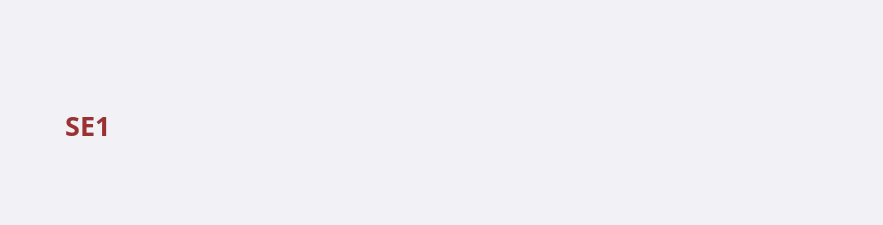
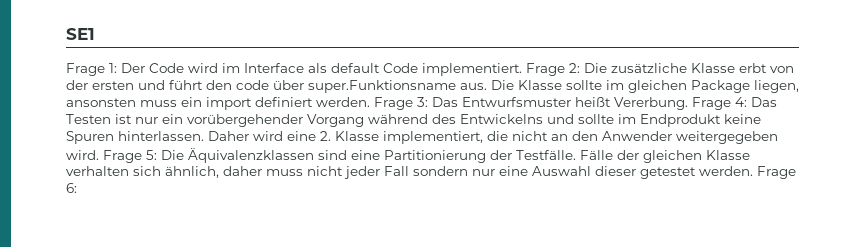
(110, 126) none -> [66,63,794,76] [66,80,799,93] [66,97,777,110] [66,114,761,127] [66,131,778,144] [66,147,750,163] [66,166,796,179] [66,183,77,193] // Frage 1: Der Code wird im Interface als default Code implementiert. Frage 2: Die zusätzliche Klasse erbt von der ersten und führt den code über super.Funktionsname aus. Die Klasse sollte im gleichen Package liegen, ansonsten muss ein import definiert werden. Frage 3: Das Entwurfsmuster heißt Vererbung. Frage 4: Das Testen ist nur ein vorübergehender Vorgang während des Entwickelns und sollte im Endprodukt keine Spuren hinterlassen. Daher wird eine 2. Klasse implementiert, die nicht an den Anwender weitergegeben wird. Frage 5: Die Äquivalenzklassen sind eine Partitionierung der Testfälle. Fälle der gleichen Klasse verhalten sich ähnlich, daher muss nicht jeder Fall sondern nur eine Auswahl dieser getestet werden. Frage 6:

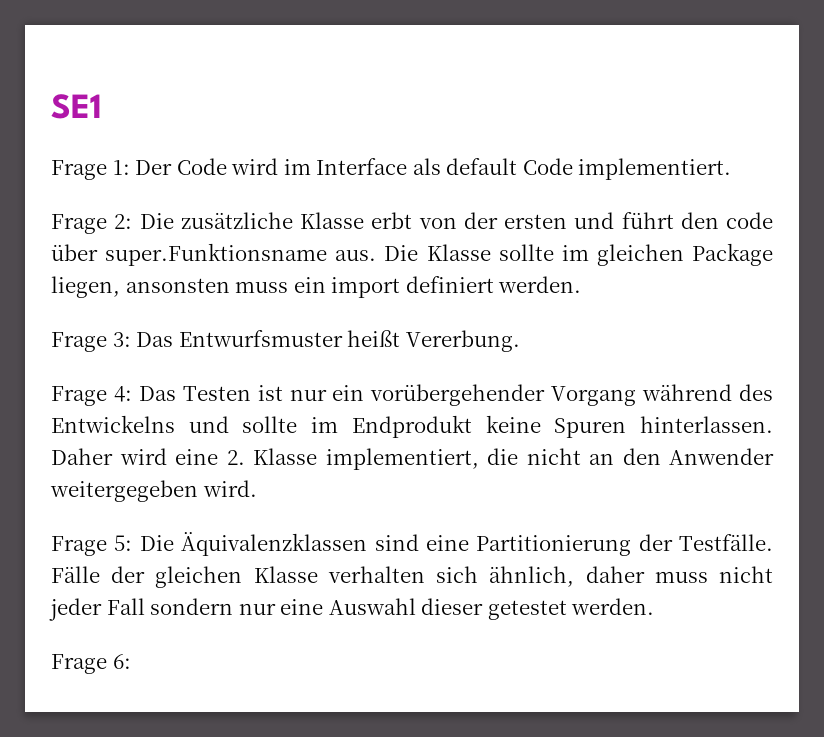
(522, 69) none -> (732, 169) //
(370, 102) none -> (582, 284) //
(688, 103) none -> (520, 341) //
(99, 155) none -> (257, 488) //
(753, 171) none -> (655, 606) //

